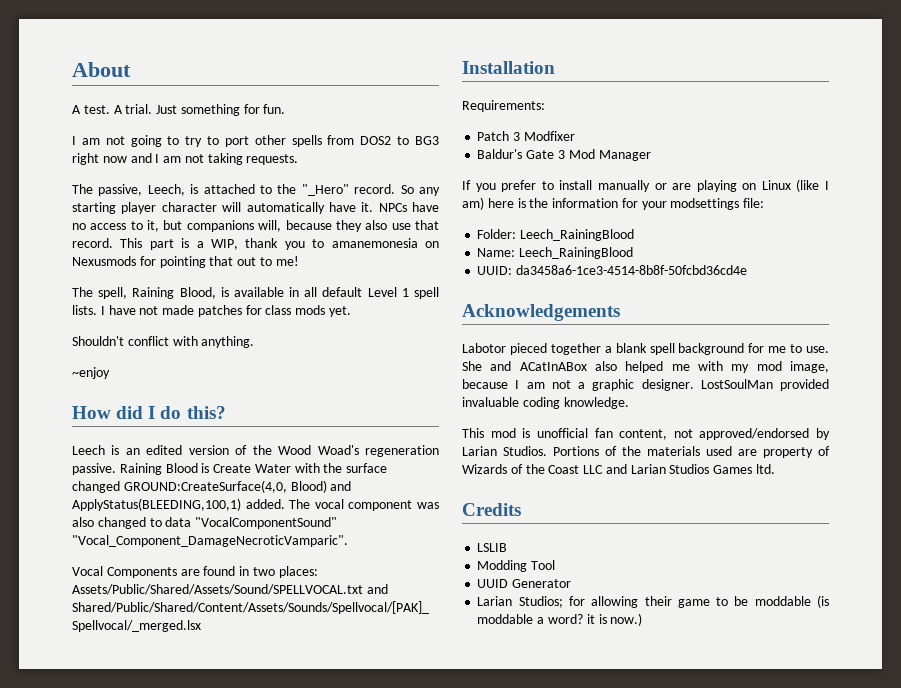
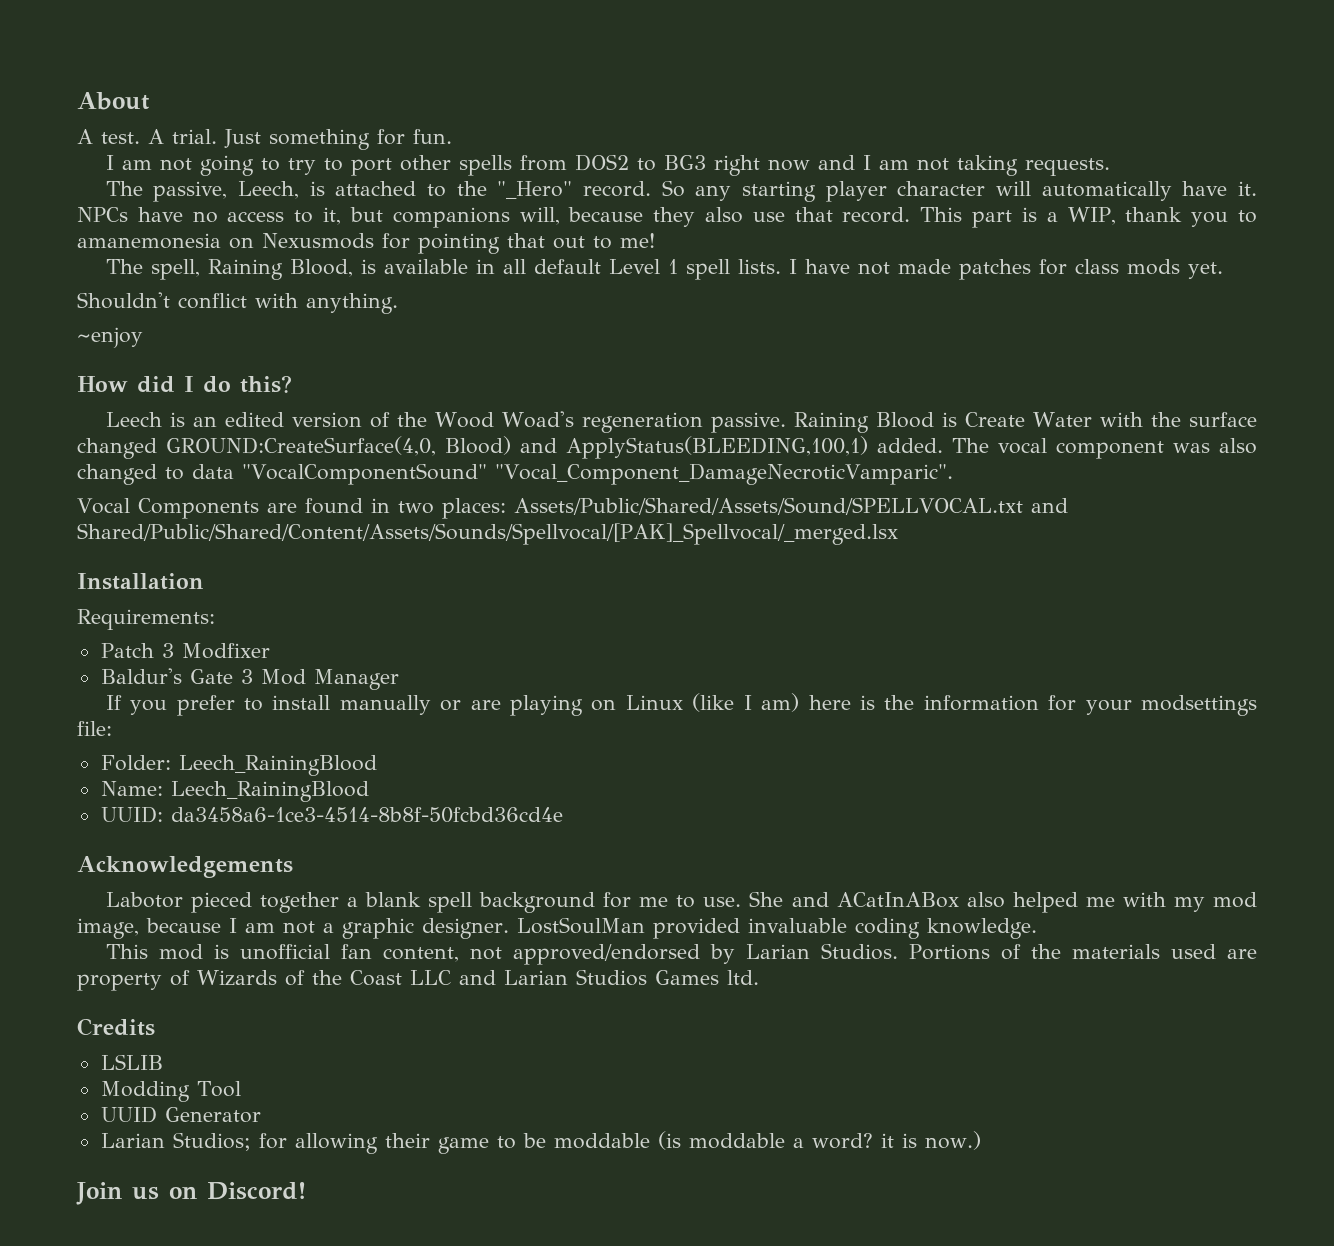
(643, 619) none -> [76,1182,306,1205] // Join us on Discord!

